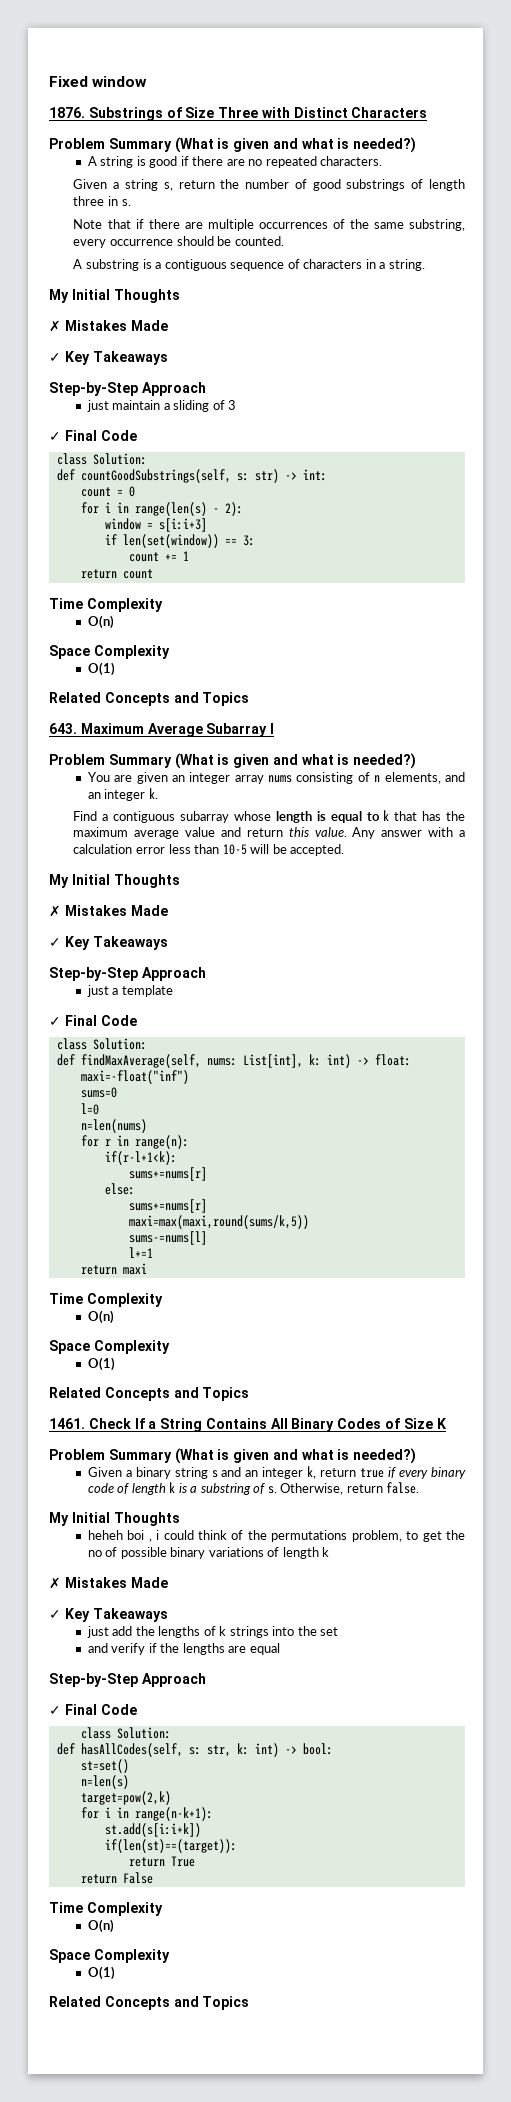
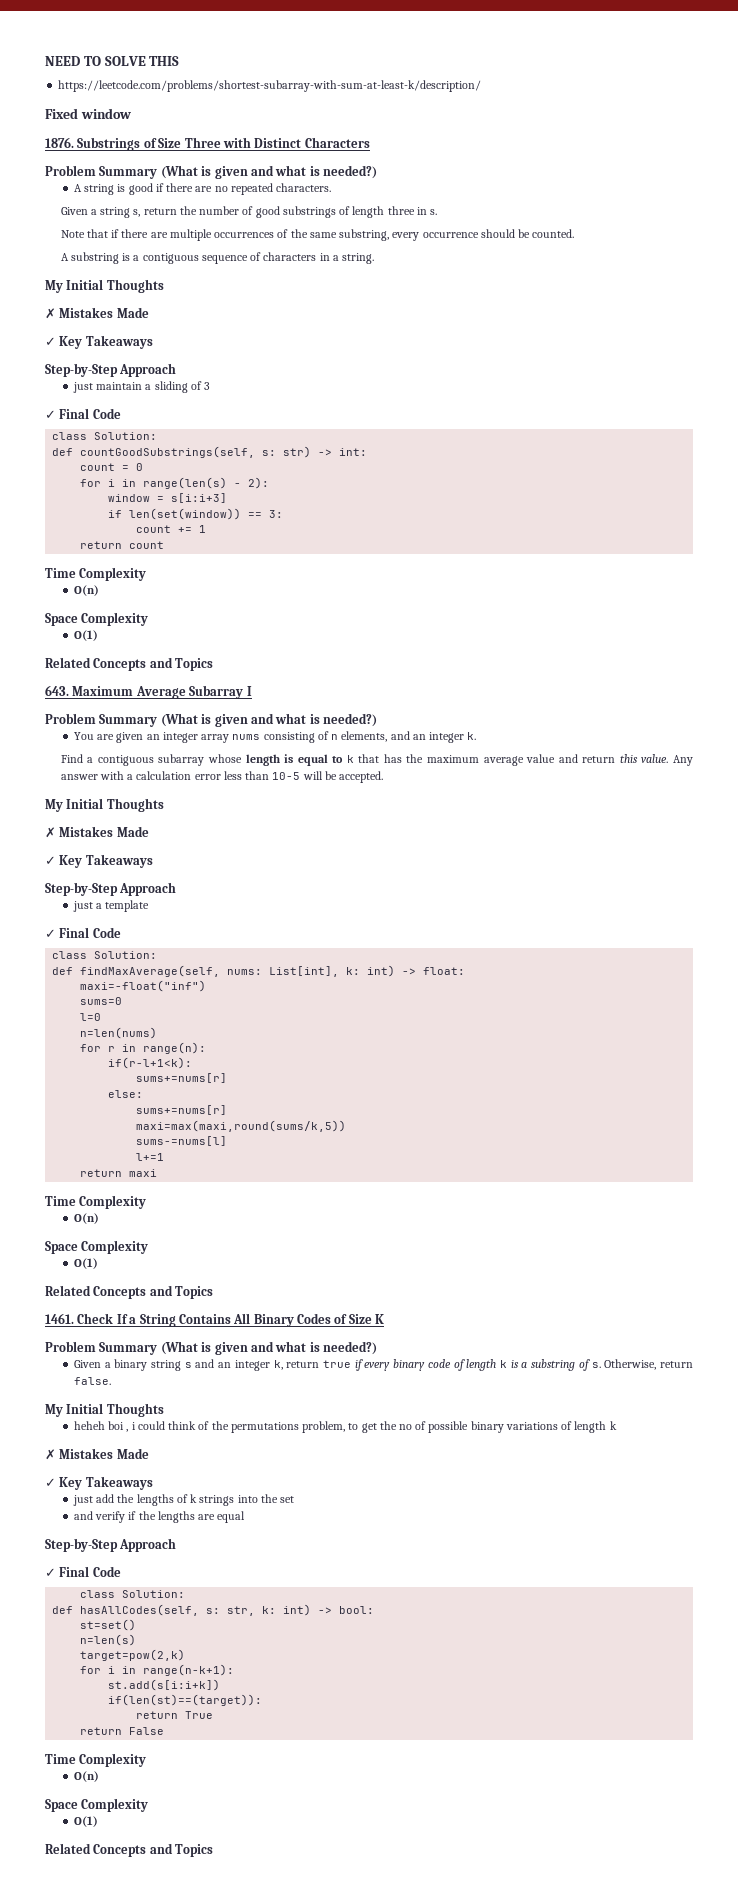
(49, 81) none -> [45,56,180,66] [58,80,482,92] NEED TO SOLVE THIS // https://leetcode.com/problems/shortest-subarray-with-sum-at-least-k/description/ //

